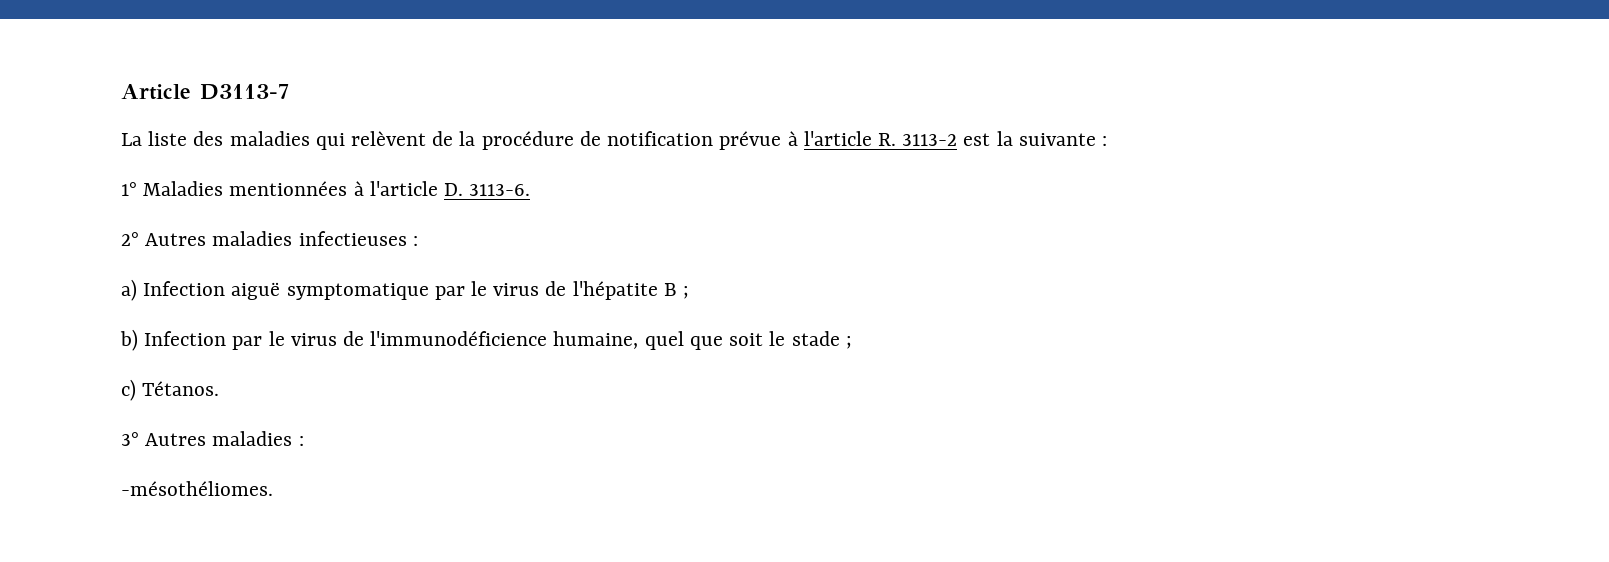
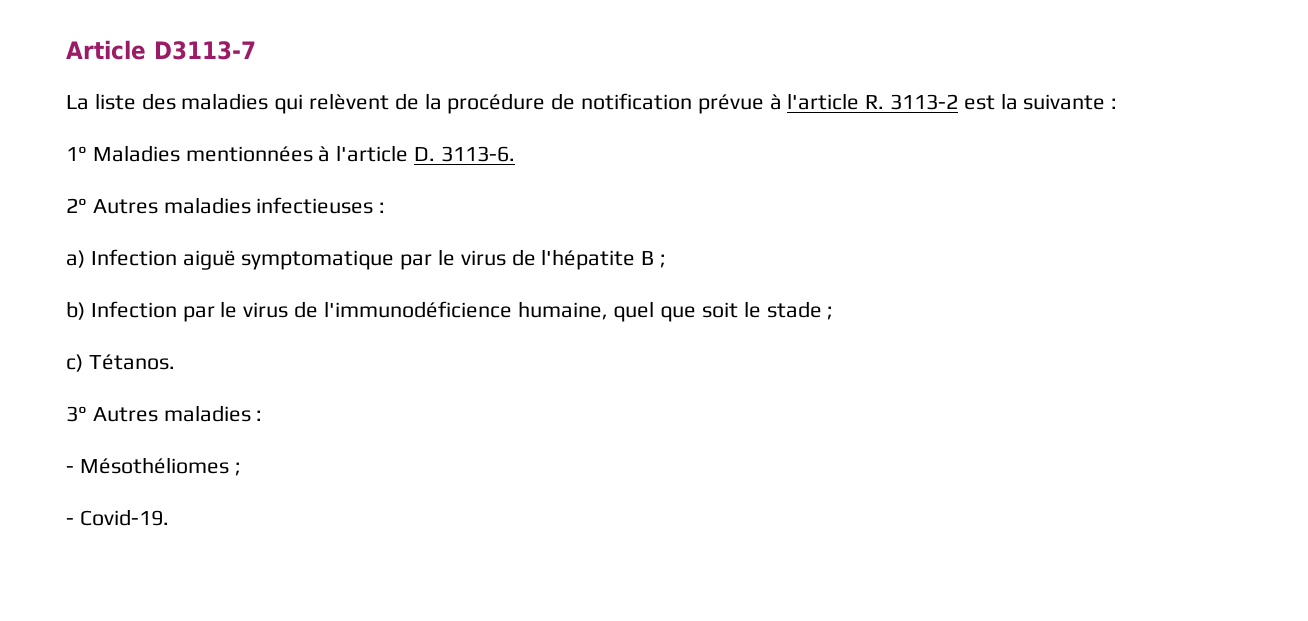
[121,481,273,496] -mésothéliomes. -> [66,457,241,476] [66,509,169,526] - Mésothéliomes ; // - Covid-19.

